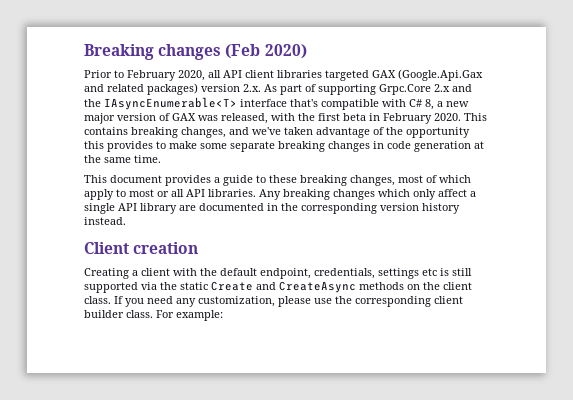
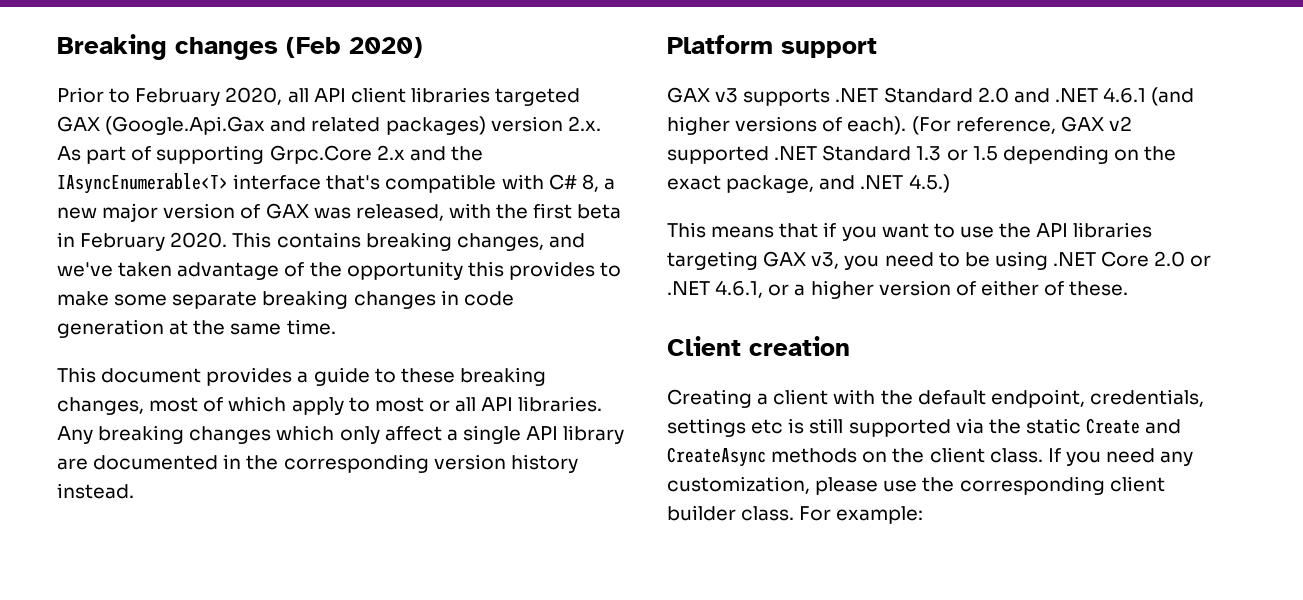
(126, 221) none -> [667,35,877,58] [667,87,1195,106] [667,116,1132,135] [667,145,1177,164] [667,174,950,193] [667,222,1153,241] [667,251,1212,270] [667,280,1129,299] // Platform support // GAX v3 supports .NET Standard 2.0 and .NET 4.6.1 (and higher versions of each). (For reference, GAX v2 supported .NET Standard 1.3 or 1.5 depending on the exact package, and .NET 4.5.) // This means that if you want to use the API libraries targeting GAX v3, you need to be using .NET Core 2.0 or .NET 4.6.1, or a higher version of either of these.

